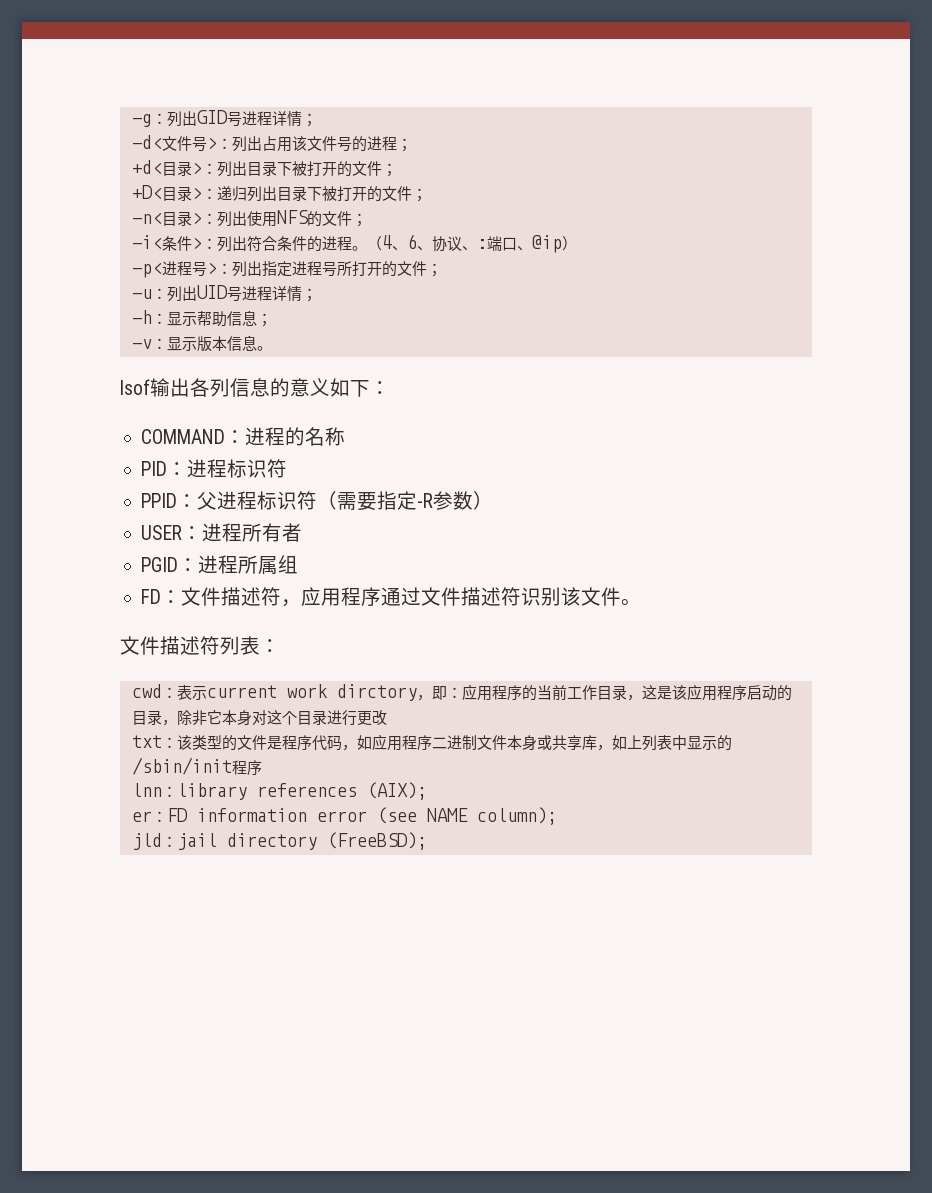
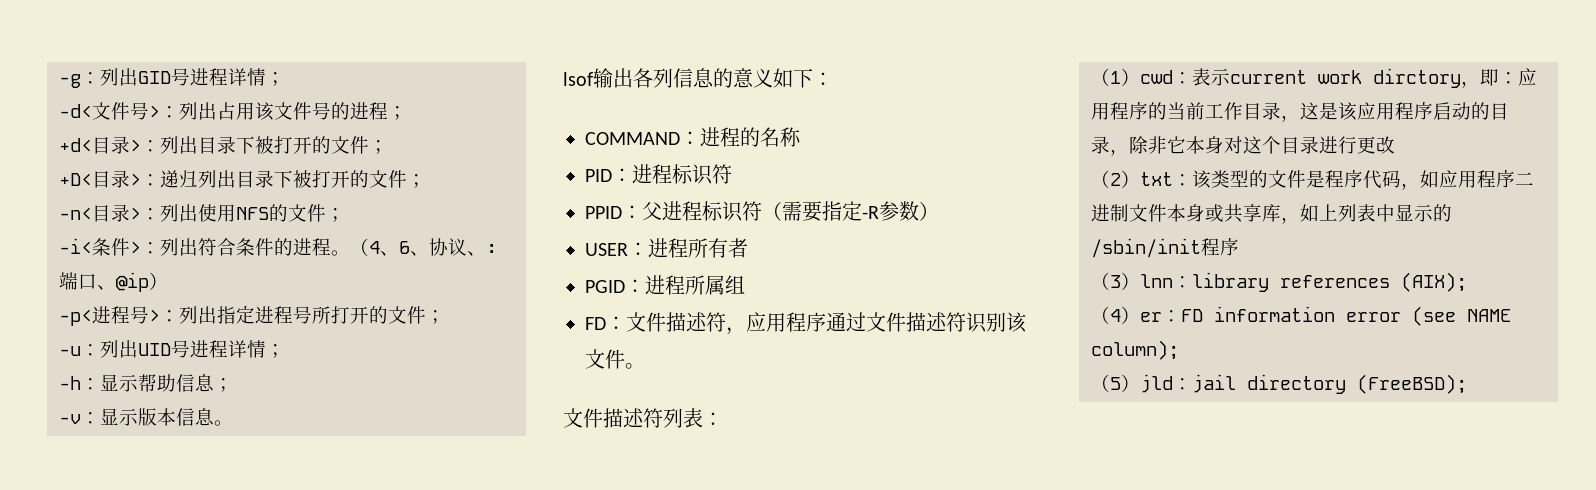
(280, 646) none -> [1091,68,1140,86] （1）
(387, 717) none -> [1091,170,1140,188] （2）
(262, 768) none -> [1091,272,1140,290] （3）
(427, 791) none -> [1091,306,1140,324] （4）
(557, 816) none -> [1091,374,1140,392] （5）

